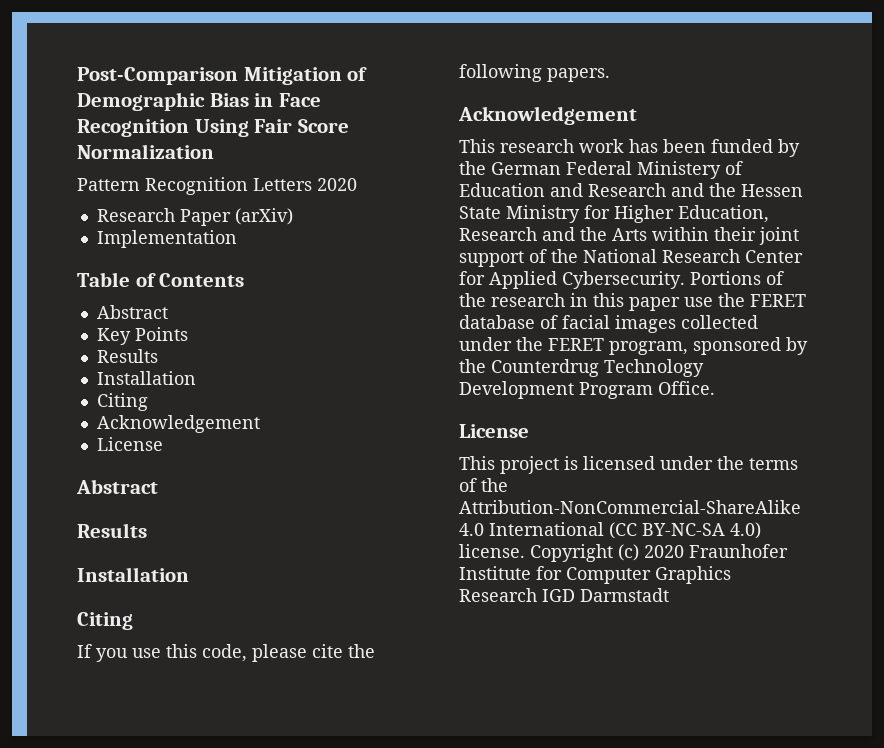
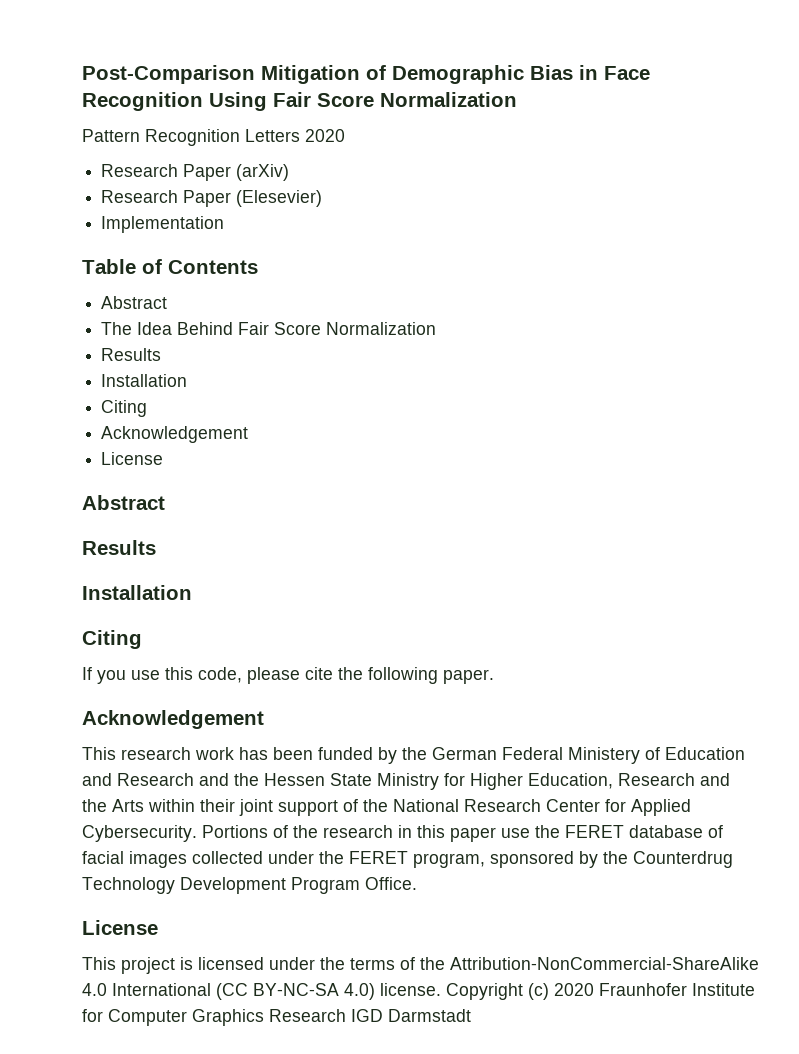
(293, 216) none -> [101,190,323,207] // Research Paper (Elesevier)
[96,327,188,345] Key Points -> [101,322,437,335] The Idea Behind Fair Score Normalization
[547,68,610,82] papers. -> [443,669,494,684] paper.

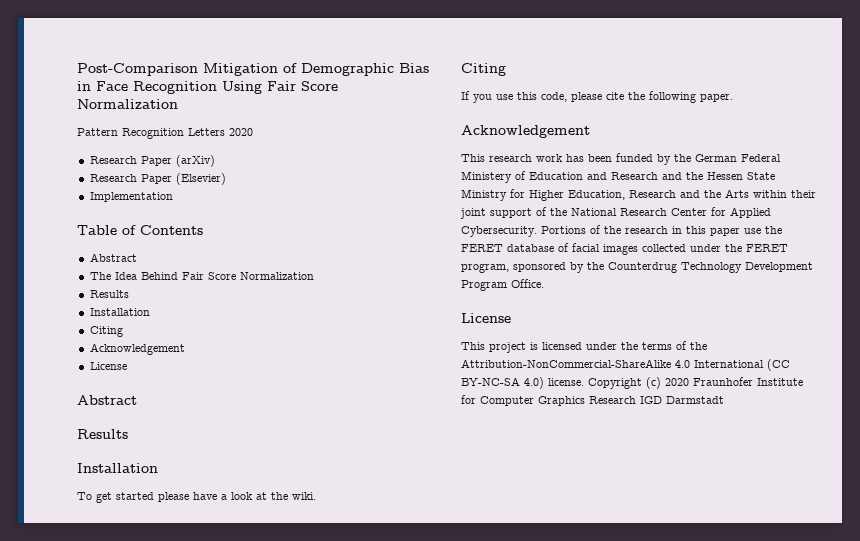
[236,190,323,207] (Elesevier) -> [175,173,226,185] (Elsevier)
(192, 592) none -> [77,492,316,503] // To get started please have a look at the wiki.

